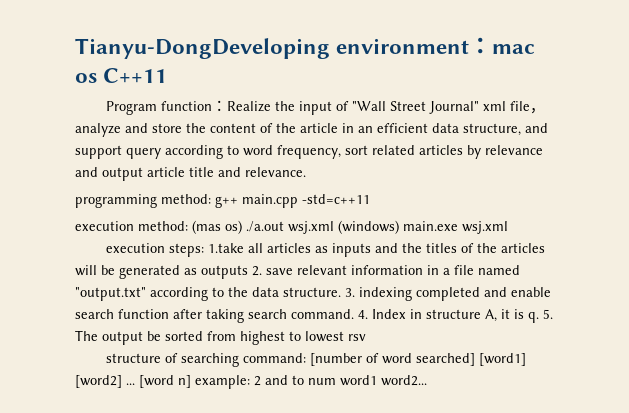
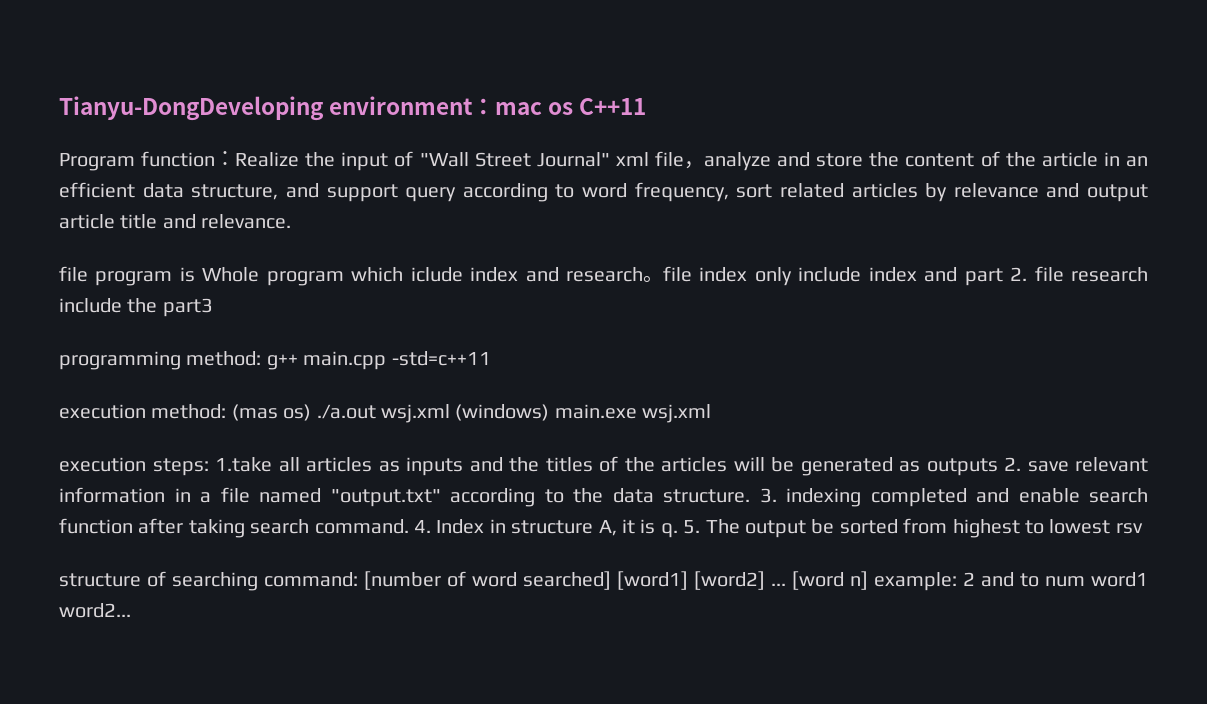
(306, 172) none -> [59,266,1148,286] [59,298,213,317] // file program is Whole program which iclude index and research。file index only include index and part 2. file research include the part3

